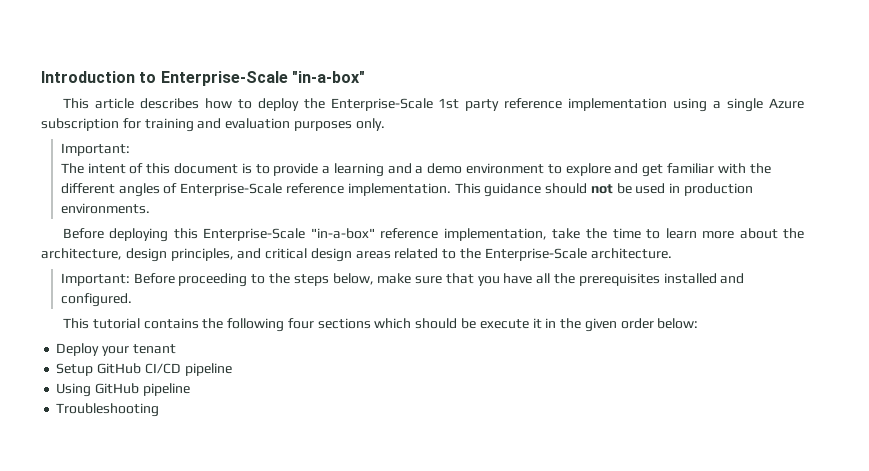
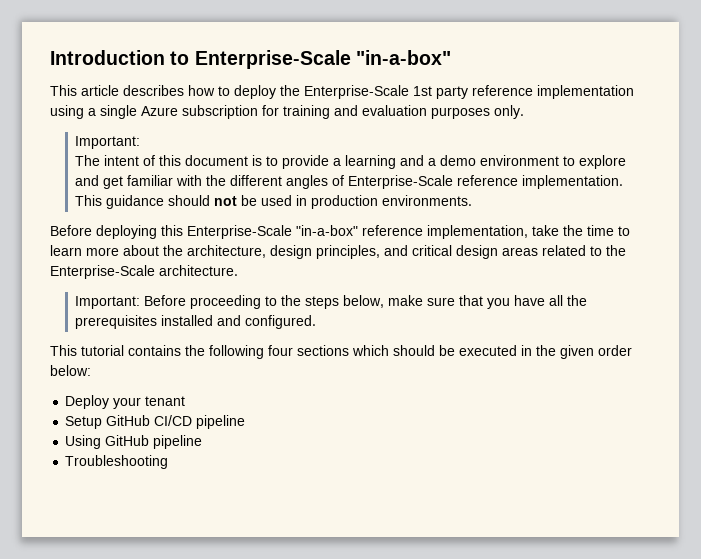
[479,318,542,329] execute it -> [459,345,517,356] executed

